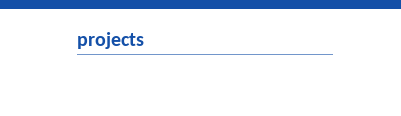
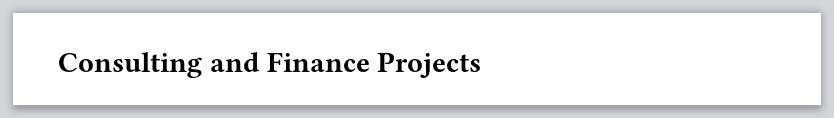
[77,32,144,49] projects -> [58,52,482,78] Consulting and Finance Projects

